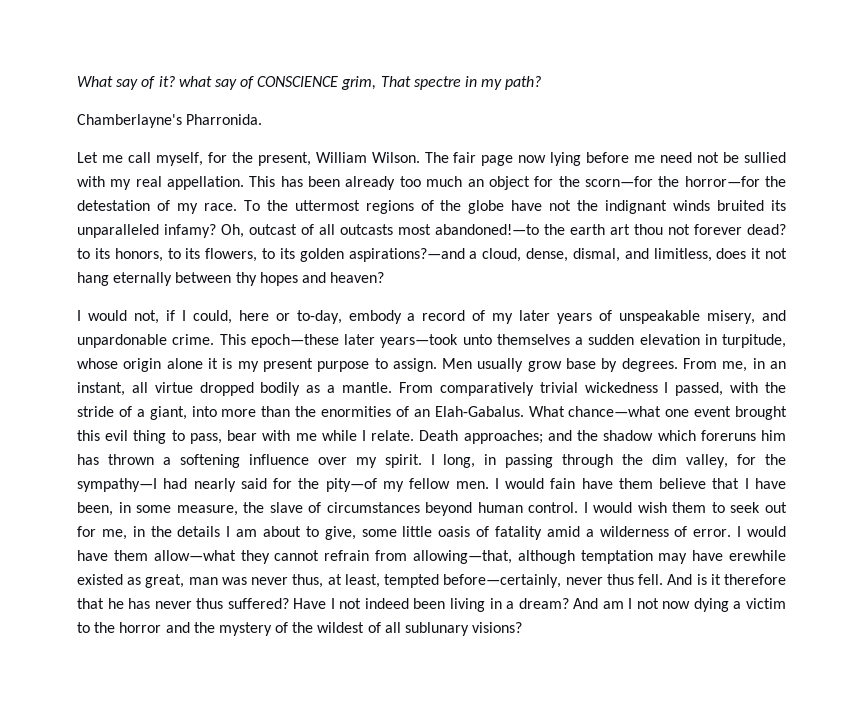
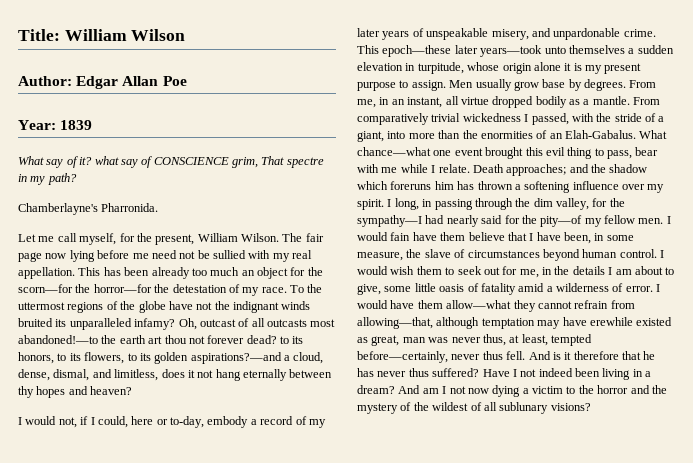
(77, 81) none -> [18,29,186,41] [18,76,187,89] [18,120,93,130] Title: William Wilson // Author: Edgar Allan Poe // Year: 1839 //

